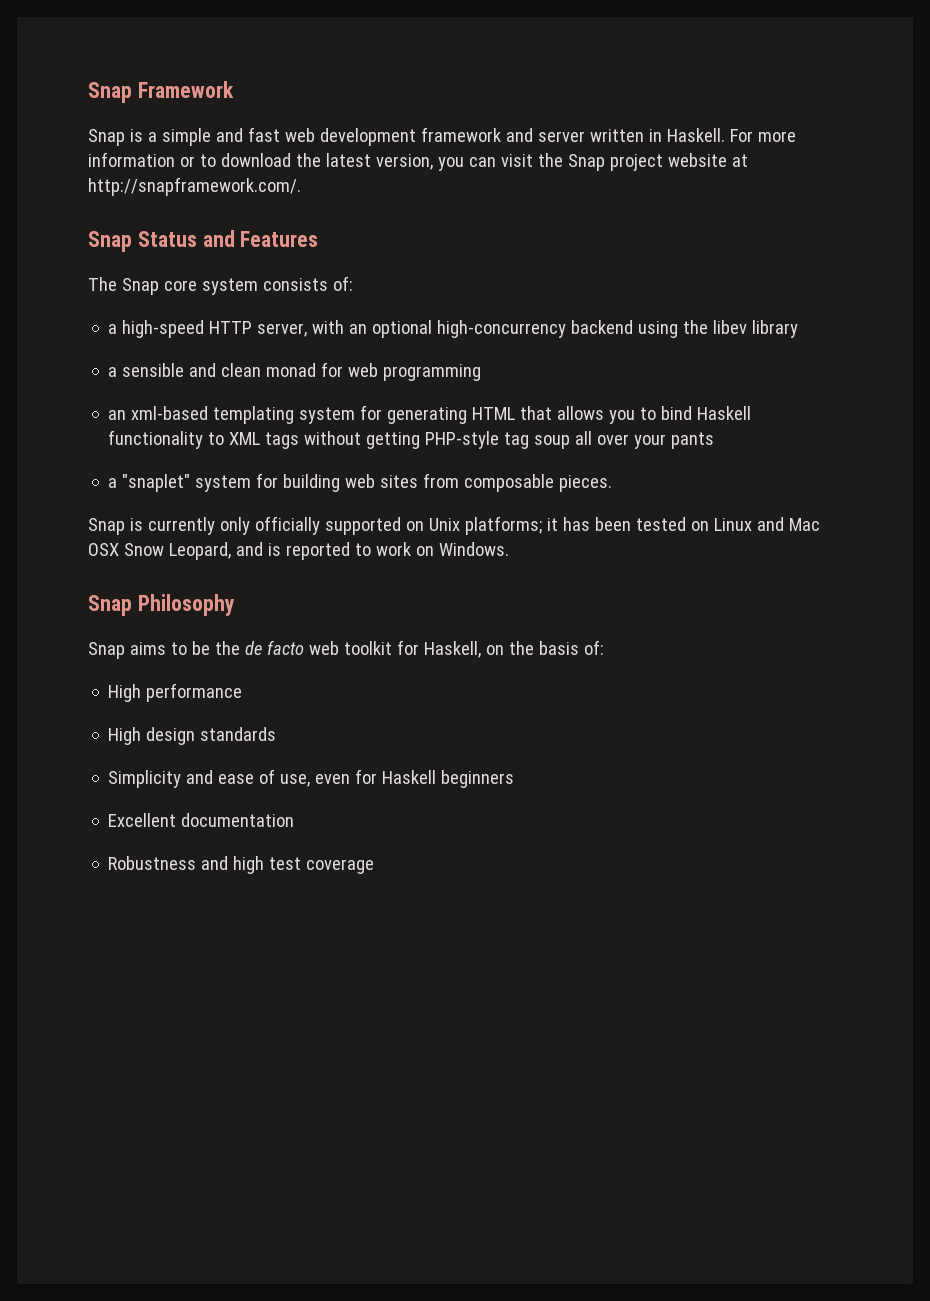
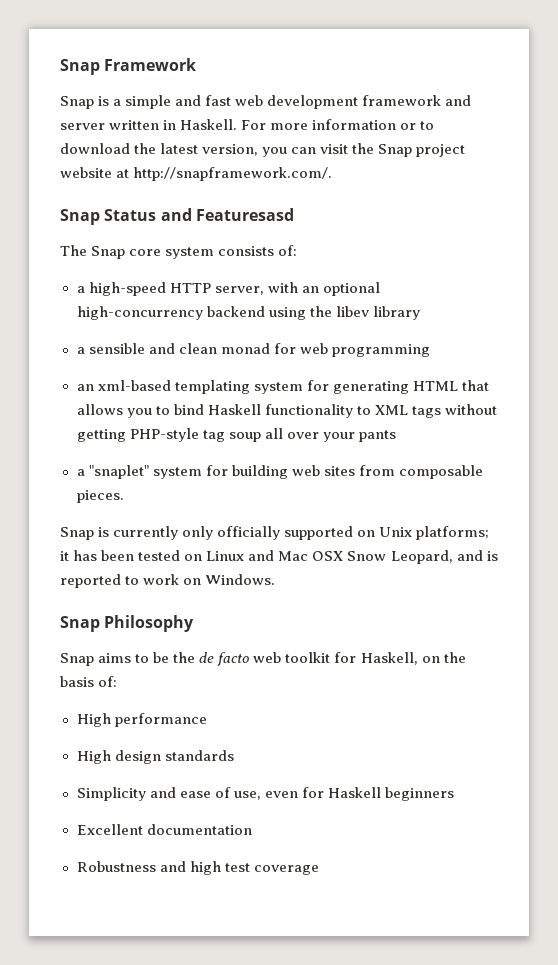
[240,231,319,247] Features -> [195,208,294,221] Featuresasd

